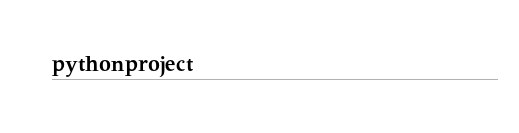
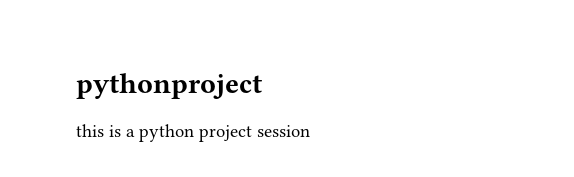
(194, 66) none -> [76,124,310,142] // this is a python project session

